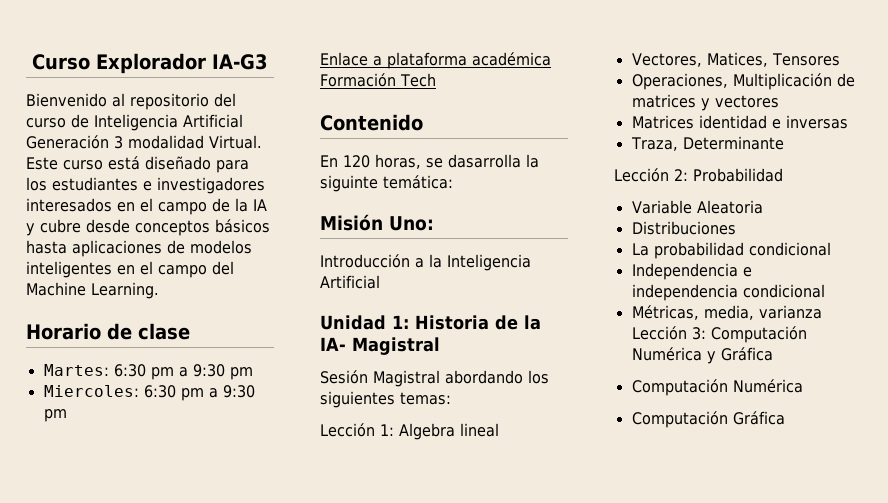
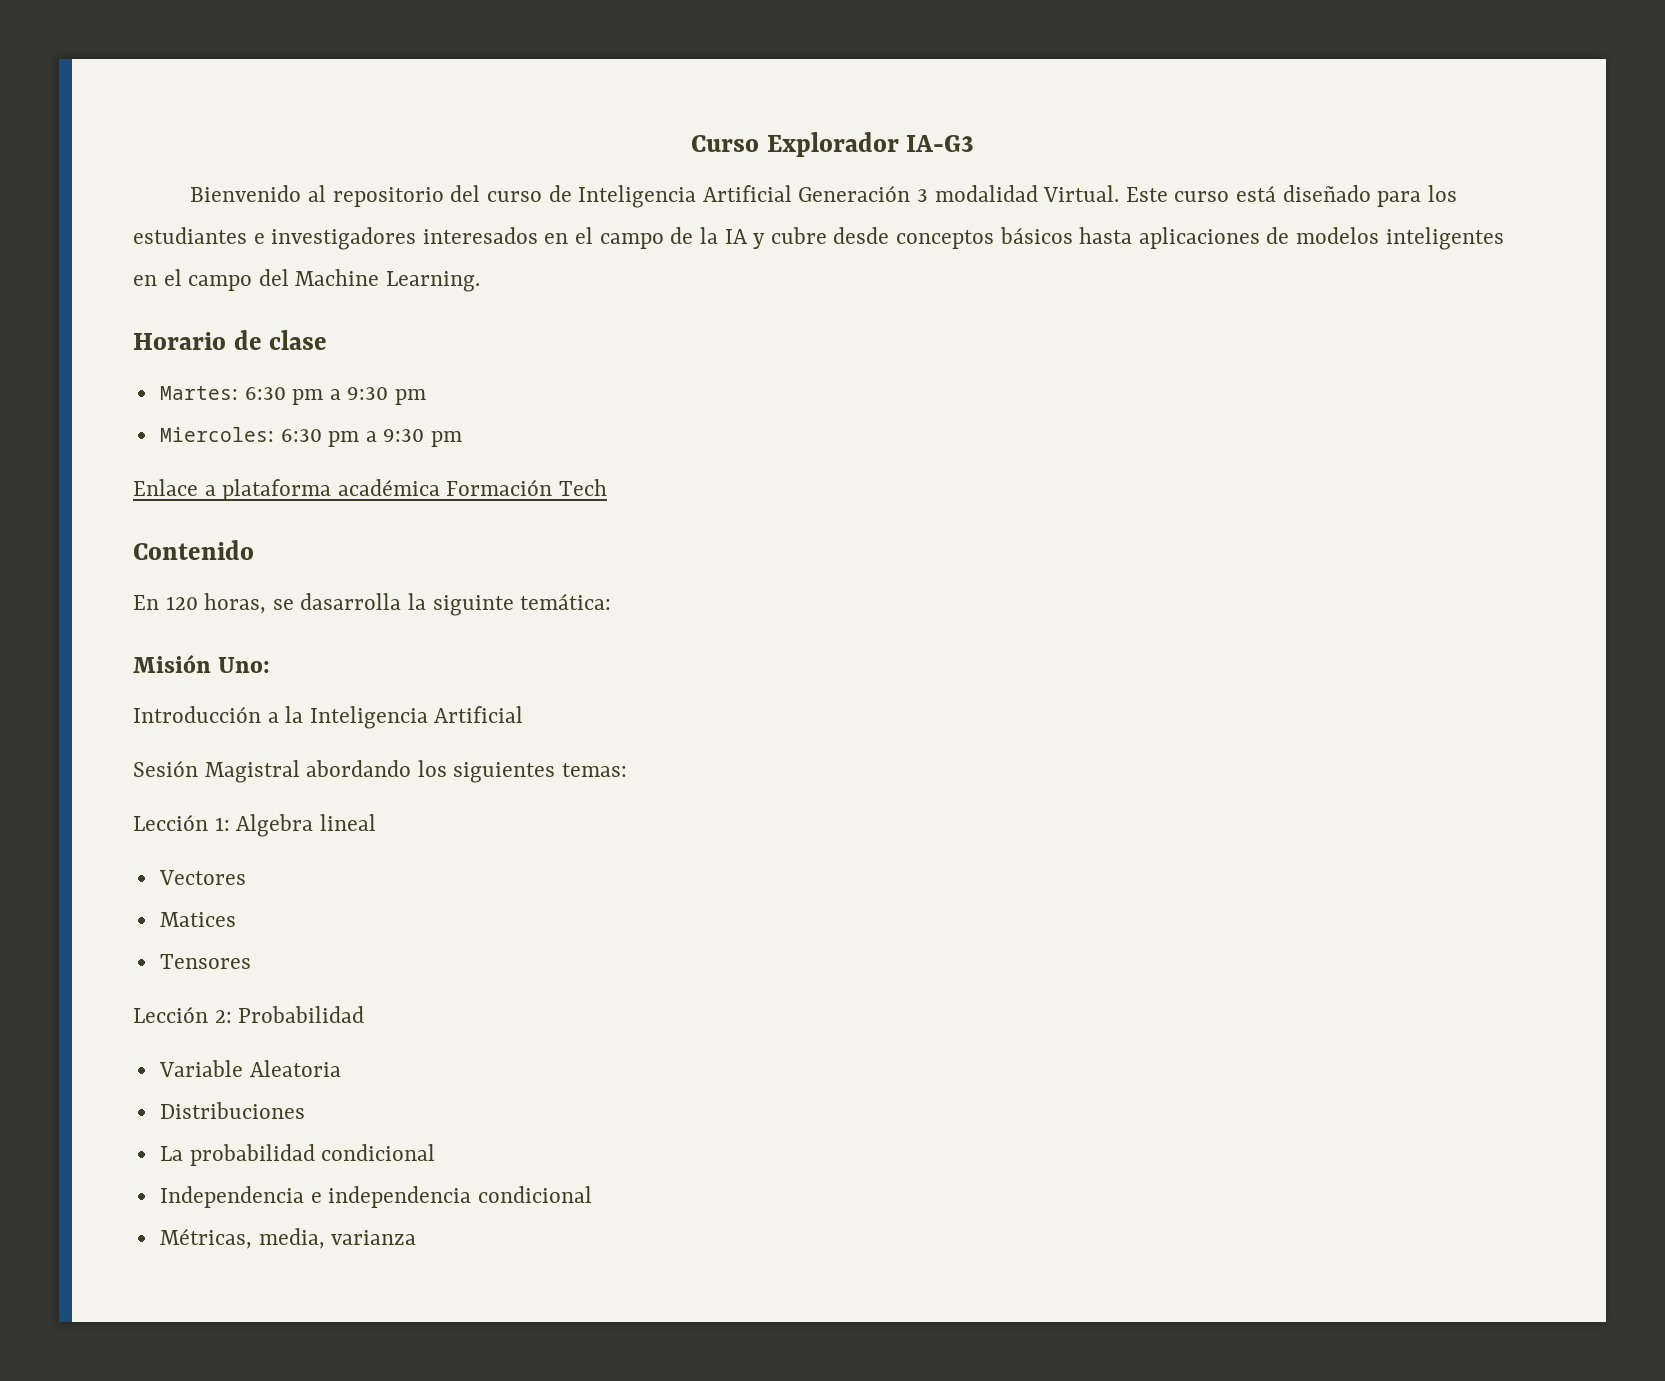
[320,315,541,330] [320,337,440,355] // Unidad 1: Historia de la IA- Magistral -> (524, 714) none
[631,52,768,67] Vectores, Matices, -> [158,870,246,885] [159,912,236,927] Vectores // Matices //
[631,73,855,90] [631,94,779,111] [631,115,848,129] [630,136,784,151] // Operaciones, Multiplicación de matrices y vectores // Matrices identidad e inversas // Traza, Determinante -> (251, 961) none
[631,326,807,343] [631,347,773,364] [631,379,803,396] [631,411,785,428] Lección 3: Computación Numérica y Gráfica // Computación Numérica // Computación Gráfica -> (417, 1237) none

